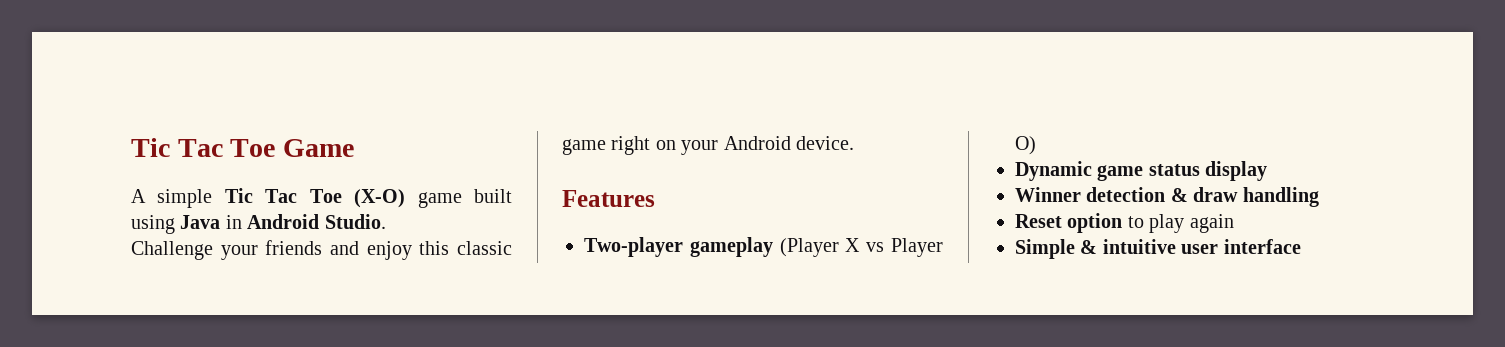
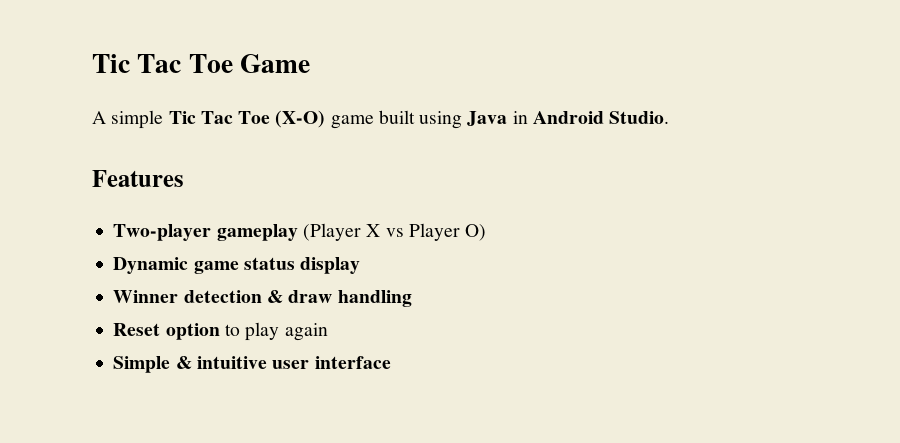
[131,240,512,260] [562,136,854,155] // Challenge your friends and enjoy this classic game right on your Android device. -> (670, 117) none

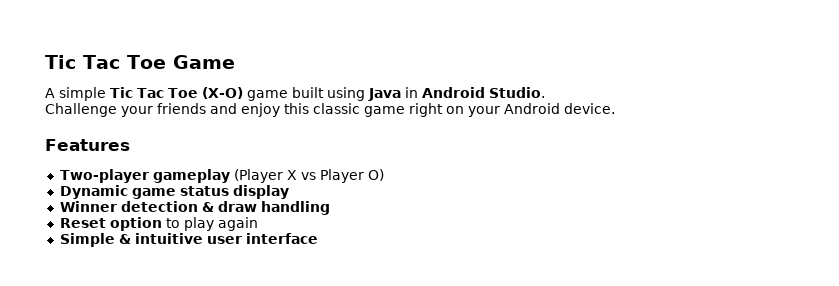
(670, 117) none -> [45,103,615,117] // Challenge your friends and enjoy this classic game right on your Android device.

